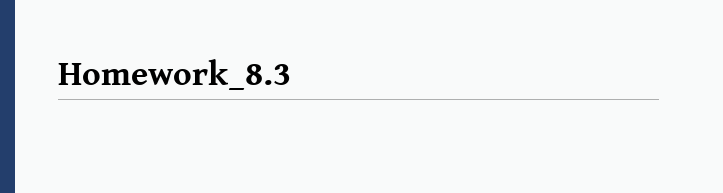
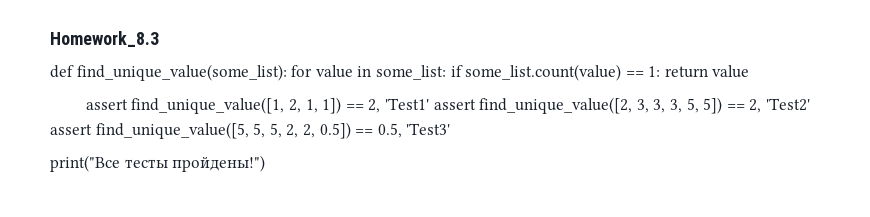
(291, 74) none -> [50,64,750,81] [85,97,810,114] [50,122,451,139] [50,155,266,172] // def find_unique_value(some_list): for value in some_list: if some_list.count(value) == 1: return value // assert find_unique_value([1, 2, 1, 1]) == 2, 'Test1' assert find_unique_value([2, 3, 3, 3, 5, 5]) == 2, 'Test2' assert find_unique_value([5, 5, 5, 2, 2, 0.5]) == 0.5, 'Test3' // print("Все тесты пройдены!")

